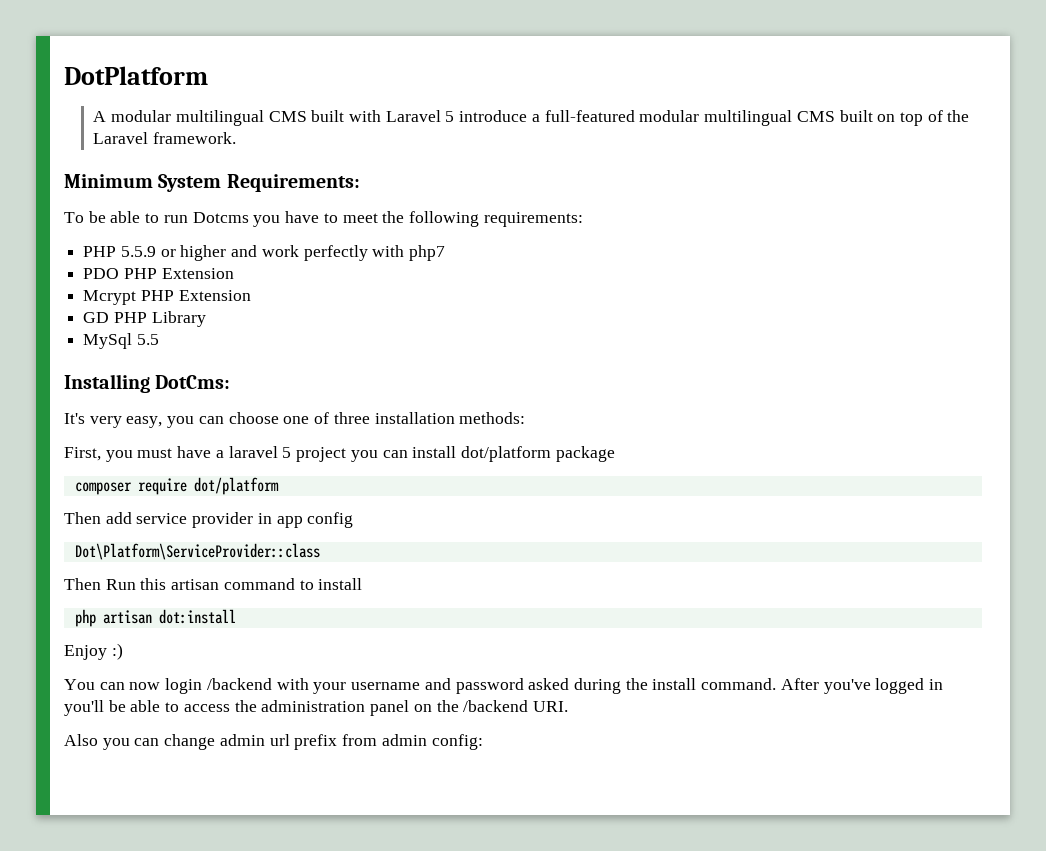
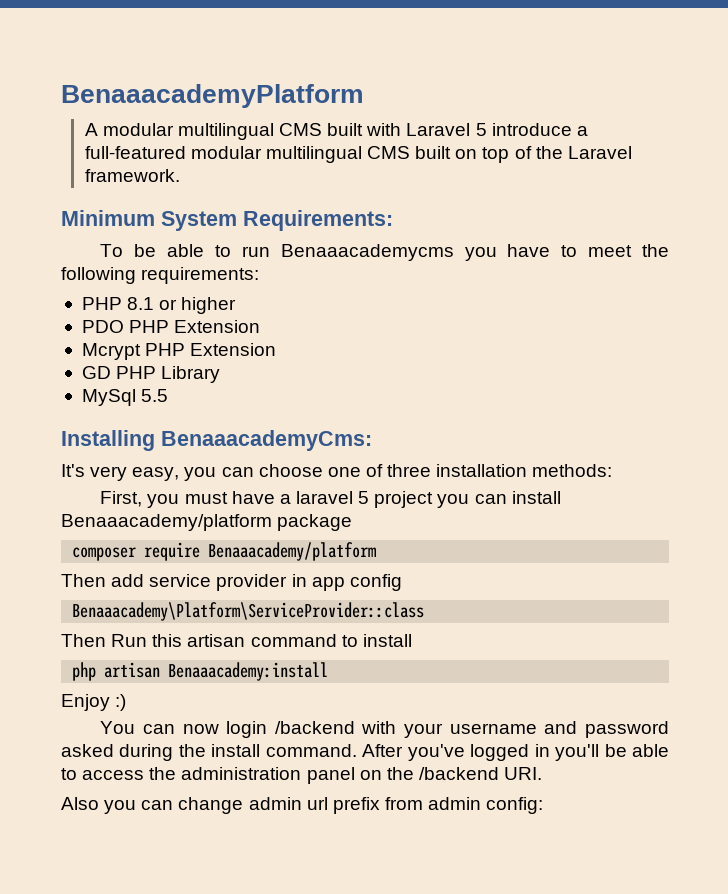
[64,66,208,85] DotPlatform -> [61,84,364,108] BenaaacademyPlatform
[192,212,249,223] Dotcms -> [280,244,454,261] Benaaacademycms
[120,246,156,257] 5.5.9 -> [127,297,155,310] 8.1
[231,245,446,261] and work perfectly with php7 -> (237, 305) none
[155,375,231,389] DotCms: -> [161,430,372,451] BenaaacademyCms:
[460,446,551,462] dot/platform -> [61,514,272,531] Benaaacademy/platform
[193,477,279,495] dot/platform -> [208,542,377,561] Benaaacademy/platform
[74,543,320,560] Dot\Platform\ServiceProvider::class -> [72,602,425,621] Benaaacademy\Platform\ServiceProvider::class
[158,609,236,624] dot:install -> [168,662,329,681] Benaaacademy:install

